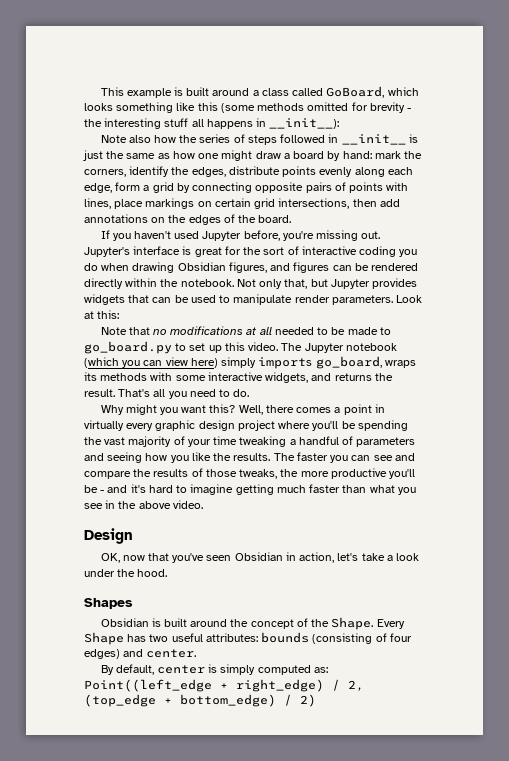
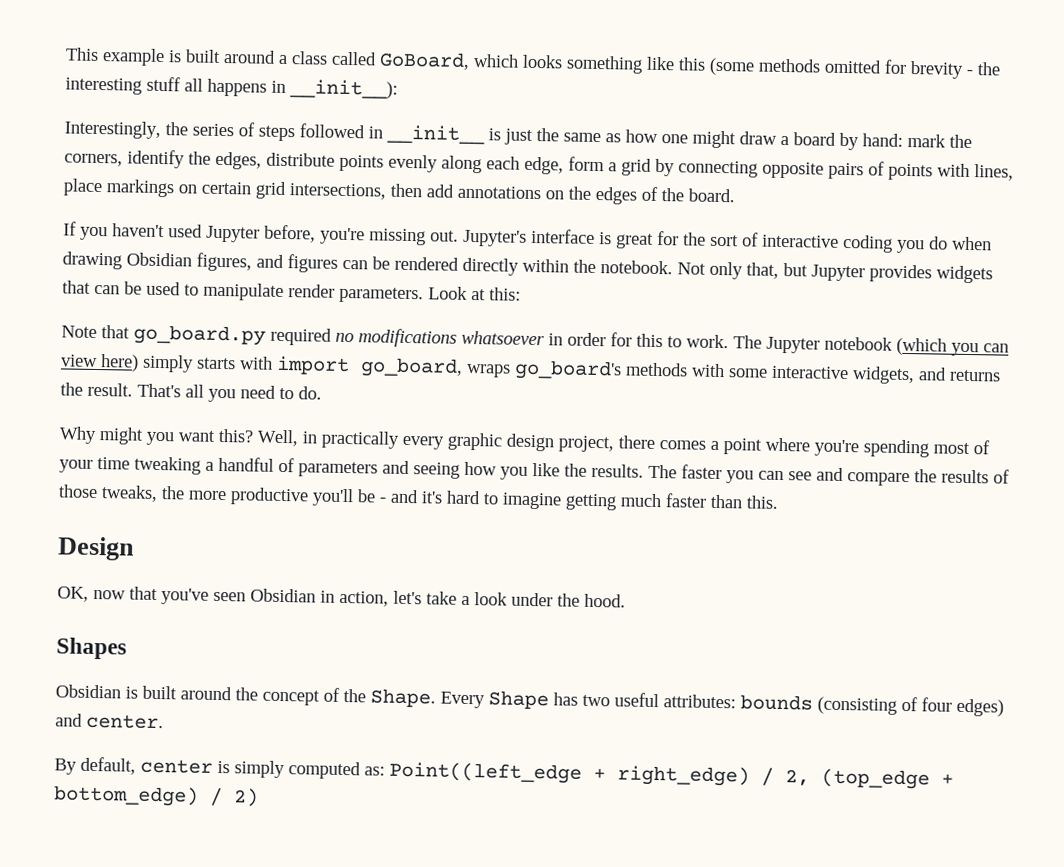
[100,135,176,143] Note also how -> [64,120,161,140] Interestingly,
[152,326,391,335] [84,341,279,354] no modifications at all needed to be made to go_board.py to set up this video. -> [133,324,729,349] go_board.py required no modifications whatsoever in order for this to work.
[258,357,313,369] imports -> [196,355,350,376] starts with import
[84,372,97,381] its -> [514,359,622,381] go_board's
[265,404,385,415] [84,420,408,431] [84,436,172,447] there comes a point in virtually every graphic design project where you'll be spending the vast majority -> [302,430,970,458] in practically every graphic design project, there comes a point where you're spending most
[369,485,416,495] [84,500,203,509] what you see in the above video. -> [746,495,779,509] this.

